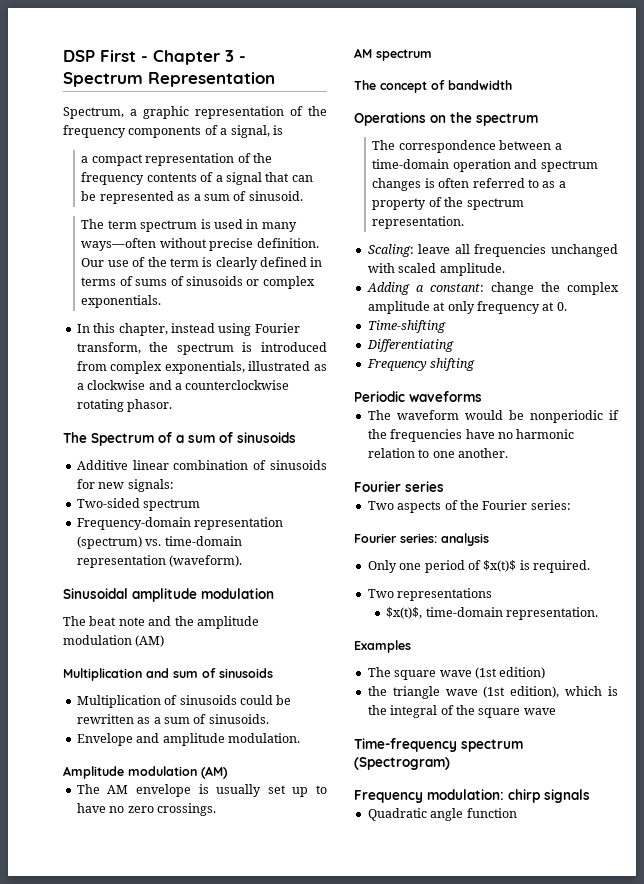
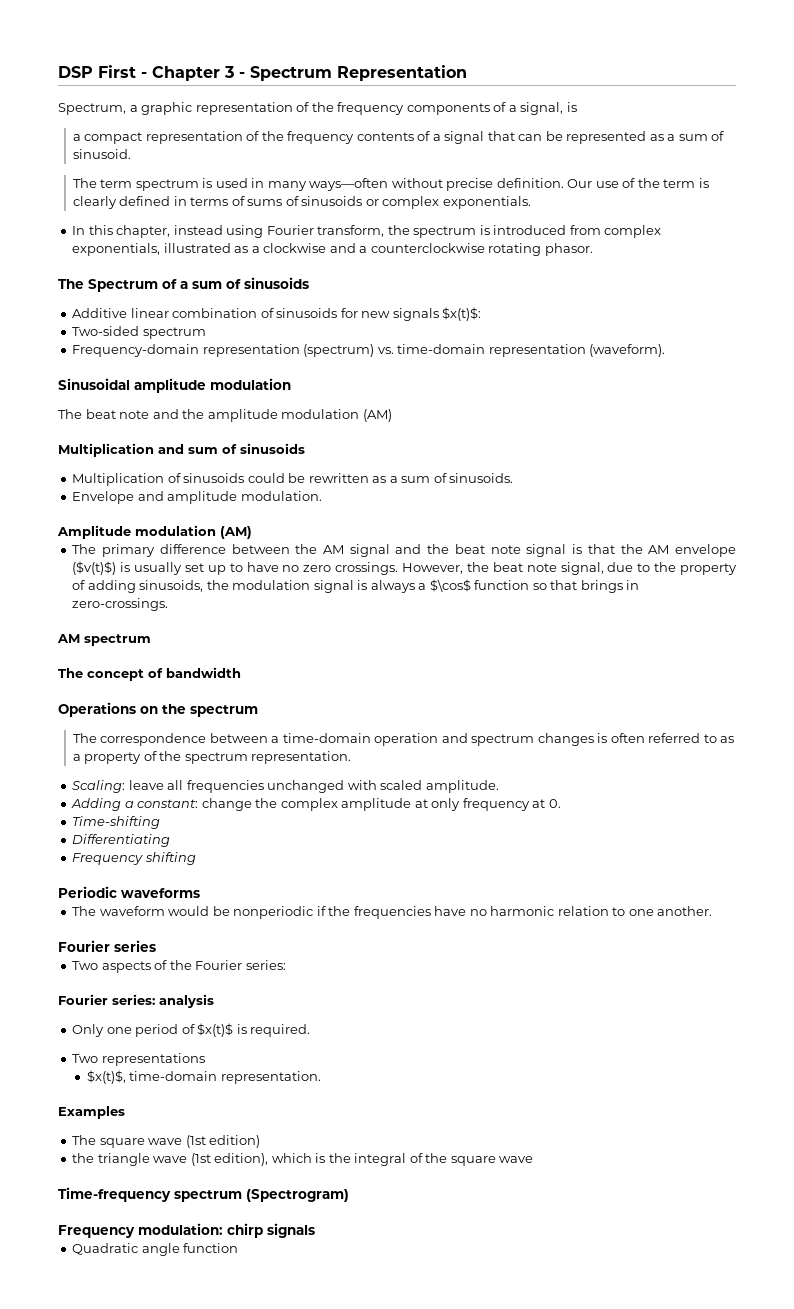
[127,479,174,492] signals: -> [392,307,482,321] signals $x(t)$:
(100, 789) none -> [102,544,643,557] primary difference between the AM signal and the beat note signal is that the
(191, 790) none -> [72,561,117,575] ($v(t)$)
(216, 809) none -> [402,562,738,575] [72,579,640,593] [72,598,169,611] However, the beat note signal, due to the property of adding sinusoids, the modulation signal is always a $\cos$ function so that brings in zero-crossings.

